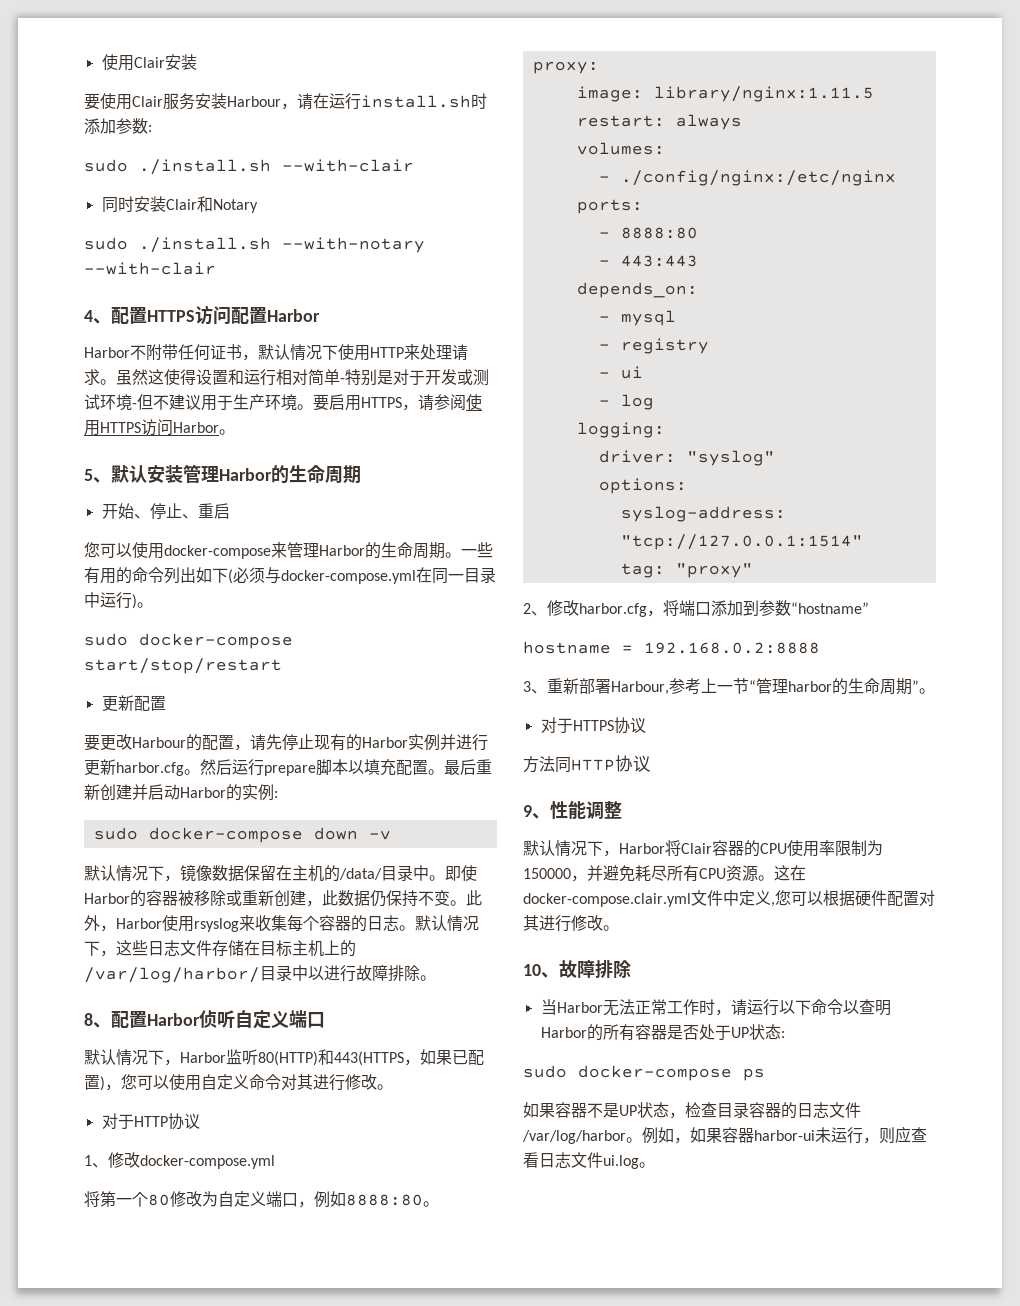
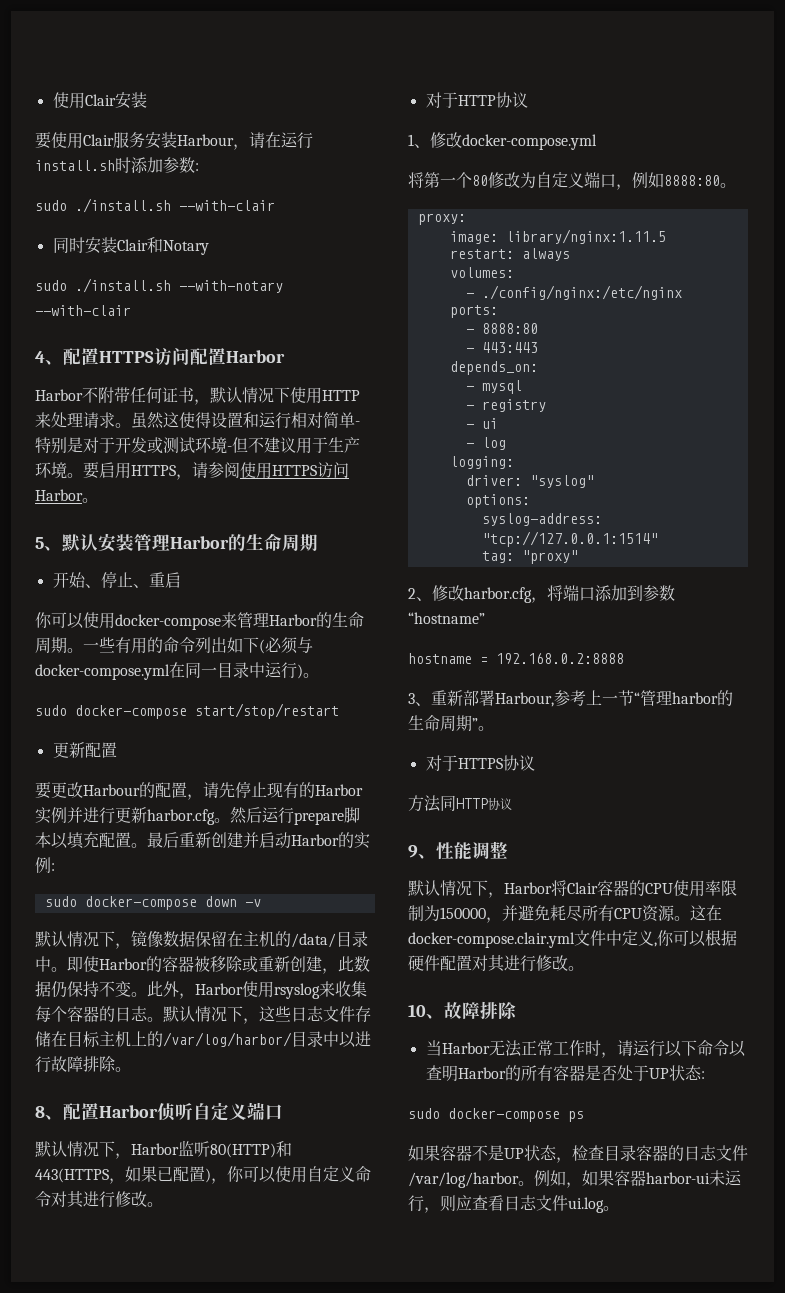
[84,542,100,558] 您 -> [35,612,52,628] 你
[121,1074,137,1090] 您 -> [227,1166,244,1182] 你
[775,890,791,906] 您 -> [657,930,674,946] 你

